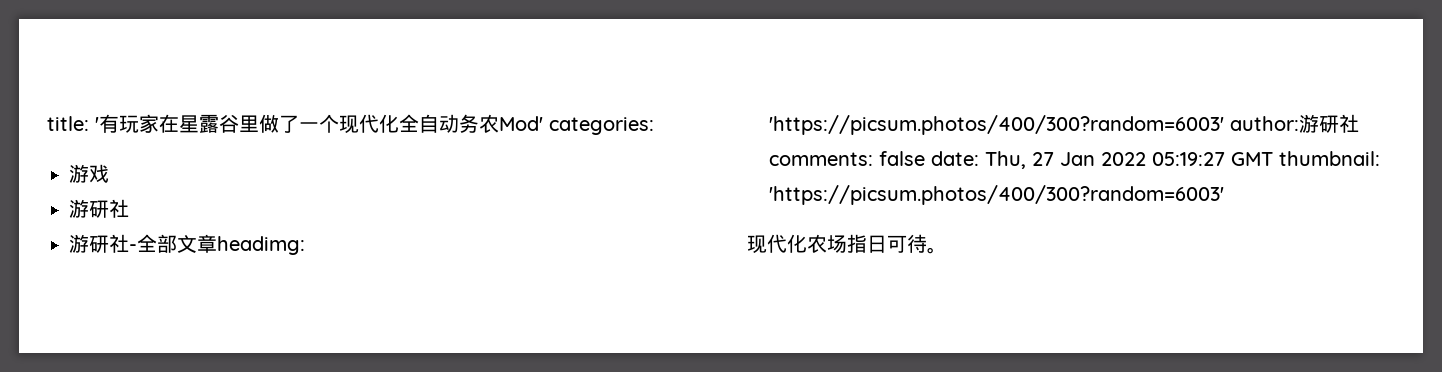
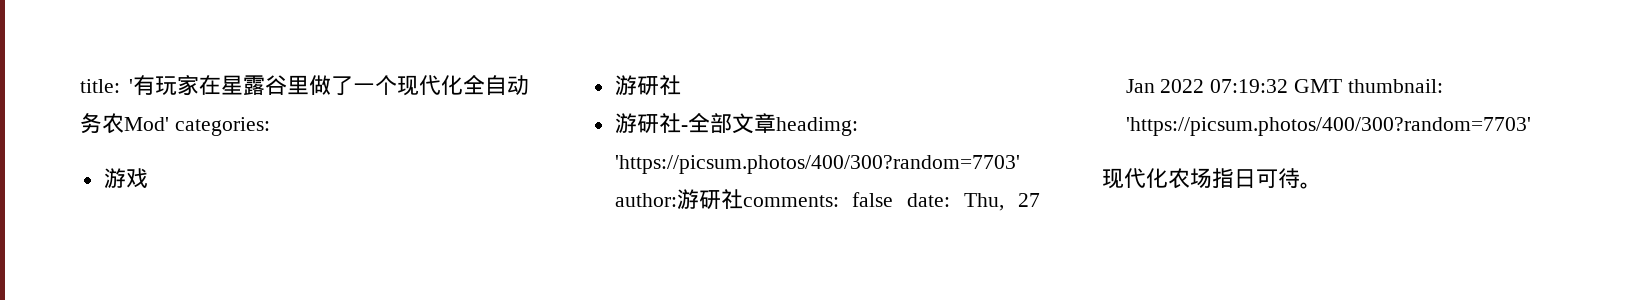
[769,115,1224,135] 'https://picsum.photos/400/300?random=6003' -> [614,155,1020,174] 'https://picsum.photos/400/300?random=7703'
[1152,152,1225,166] 05:19:27 -> [1210,79,1289,93] 07:19:32
[769,185,1224,205] 'https://picsum.photos/400/300?random=6003' -> [1125,117,1531,136] 'https://picsum.photos/400/300?random=7703'

